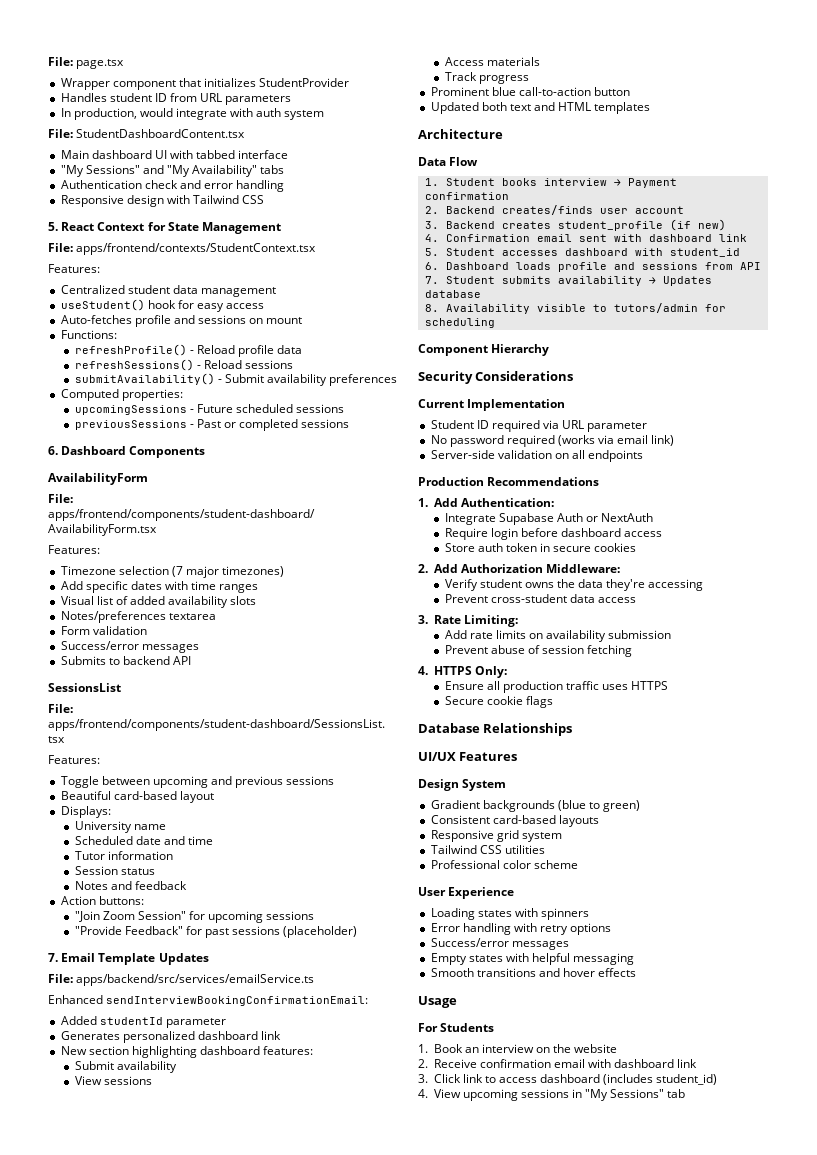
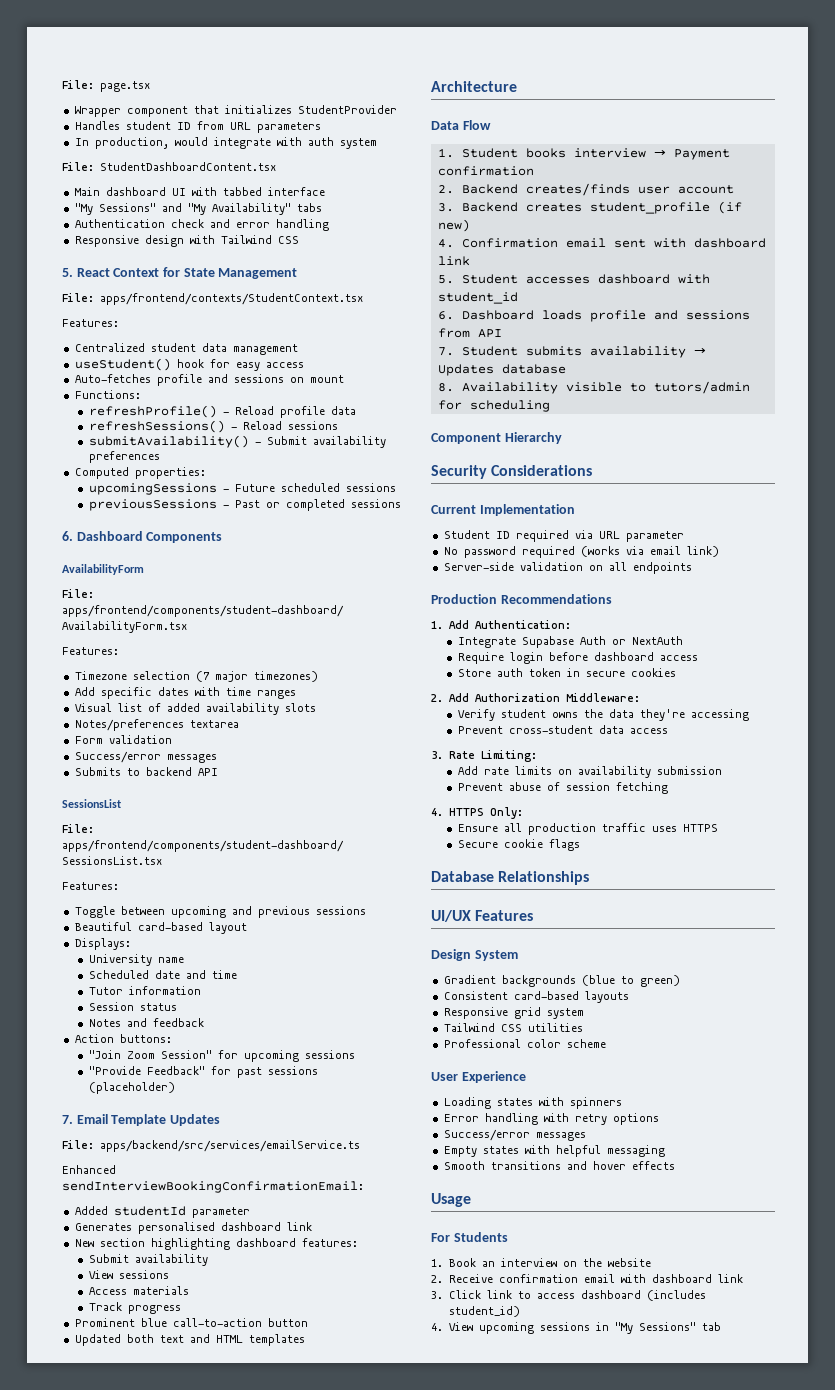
[122,1031,195,1043] personalized -> [137,1222,215,1234] personalised

